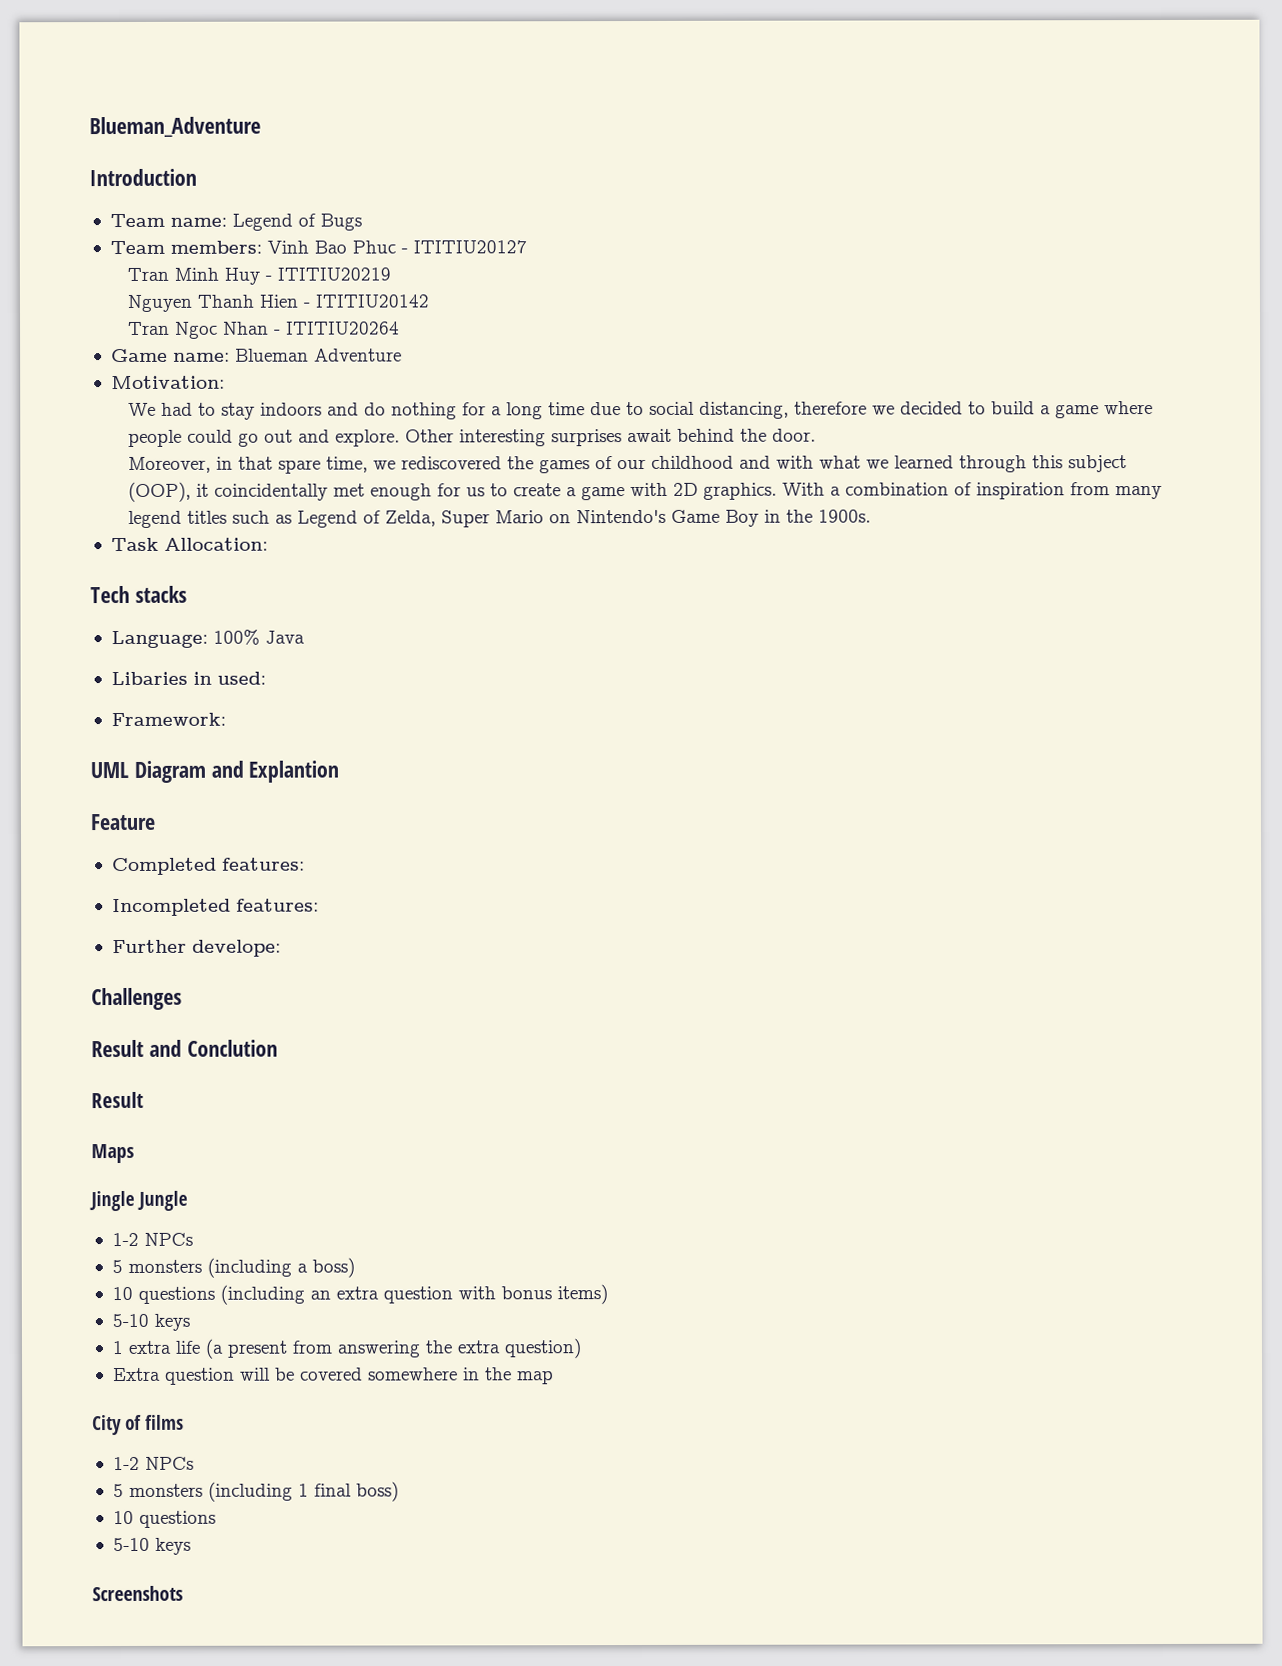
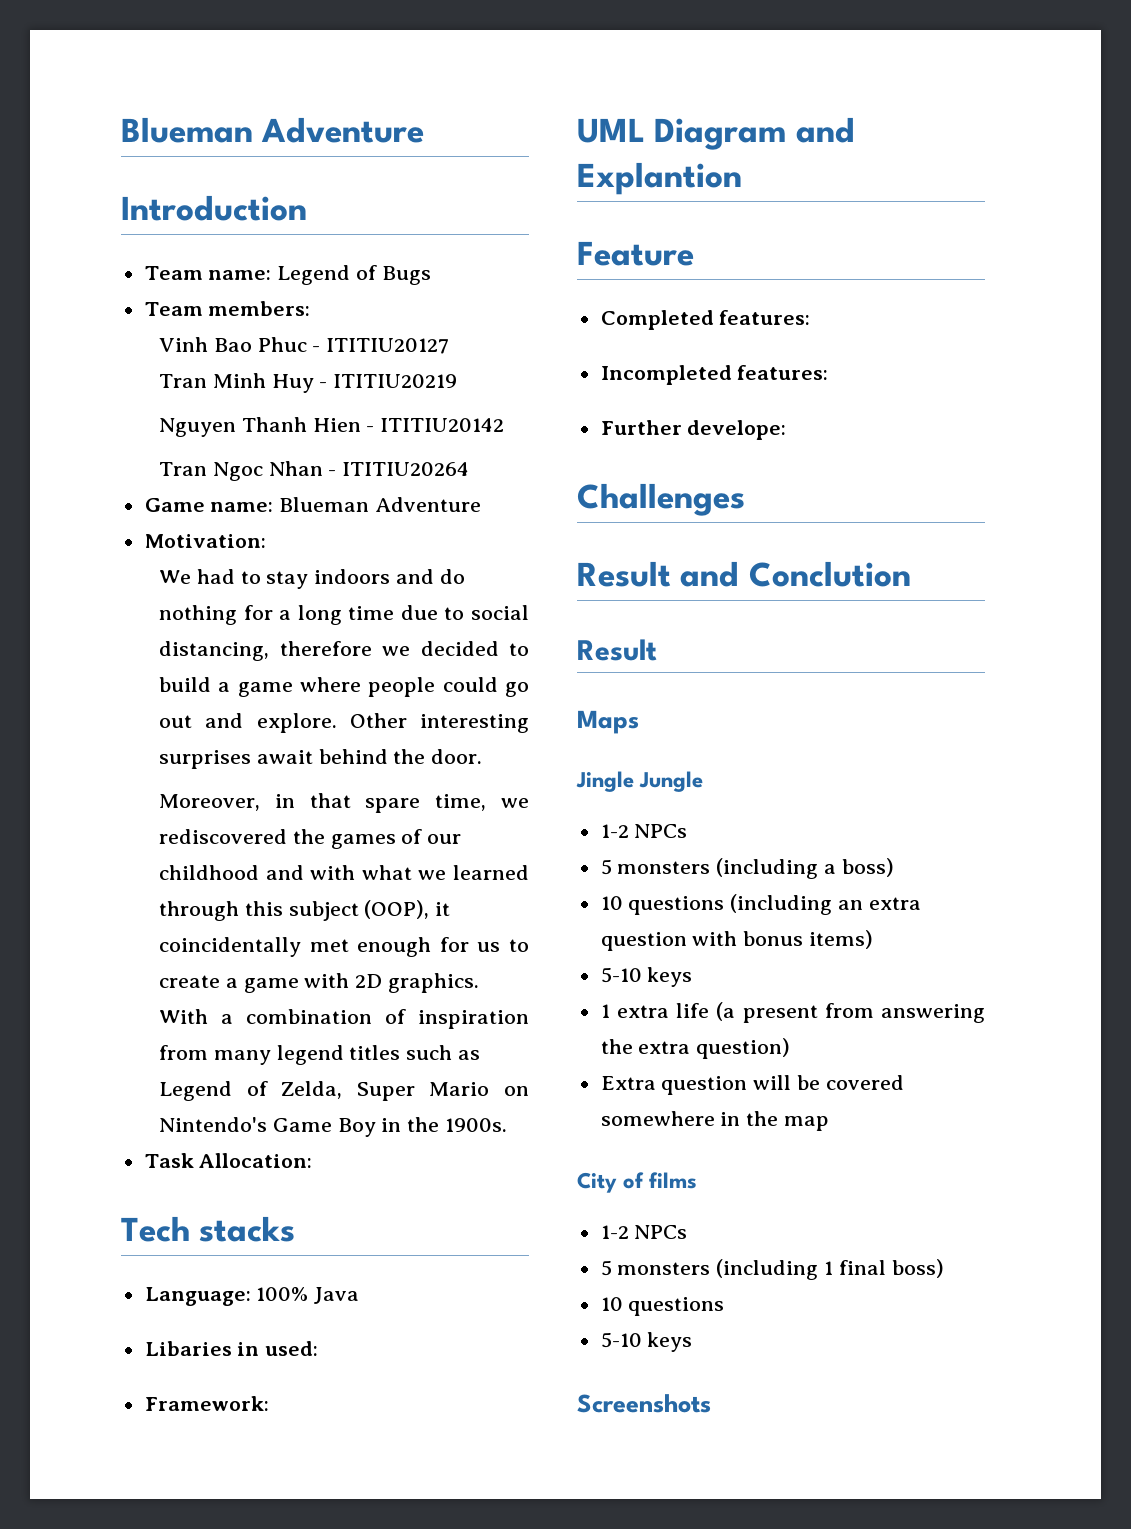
[89,116,261,138] Blueman_Adventure -> [121,117,425,143] Blueman Adventure
(262, 247) none -> (311, 308) //

